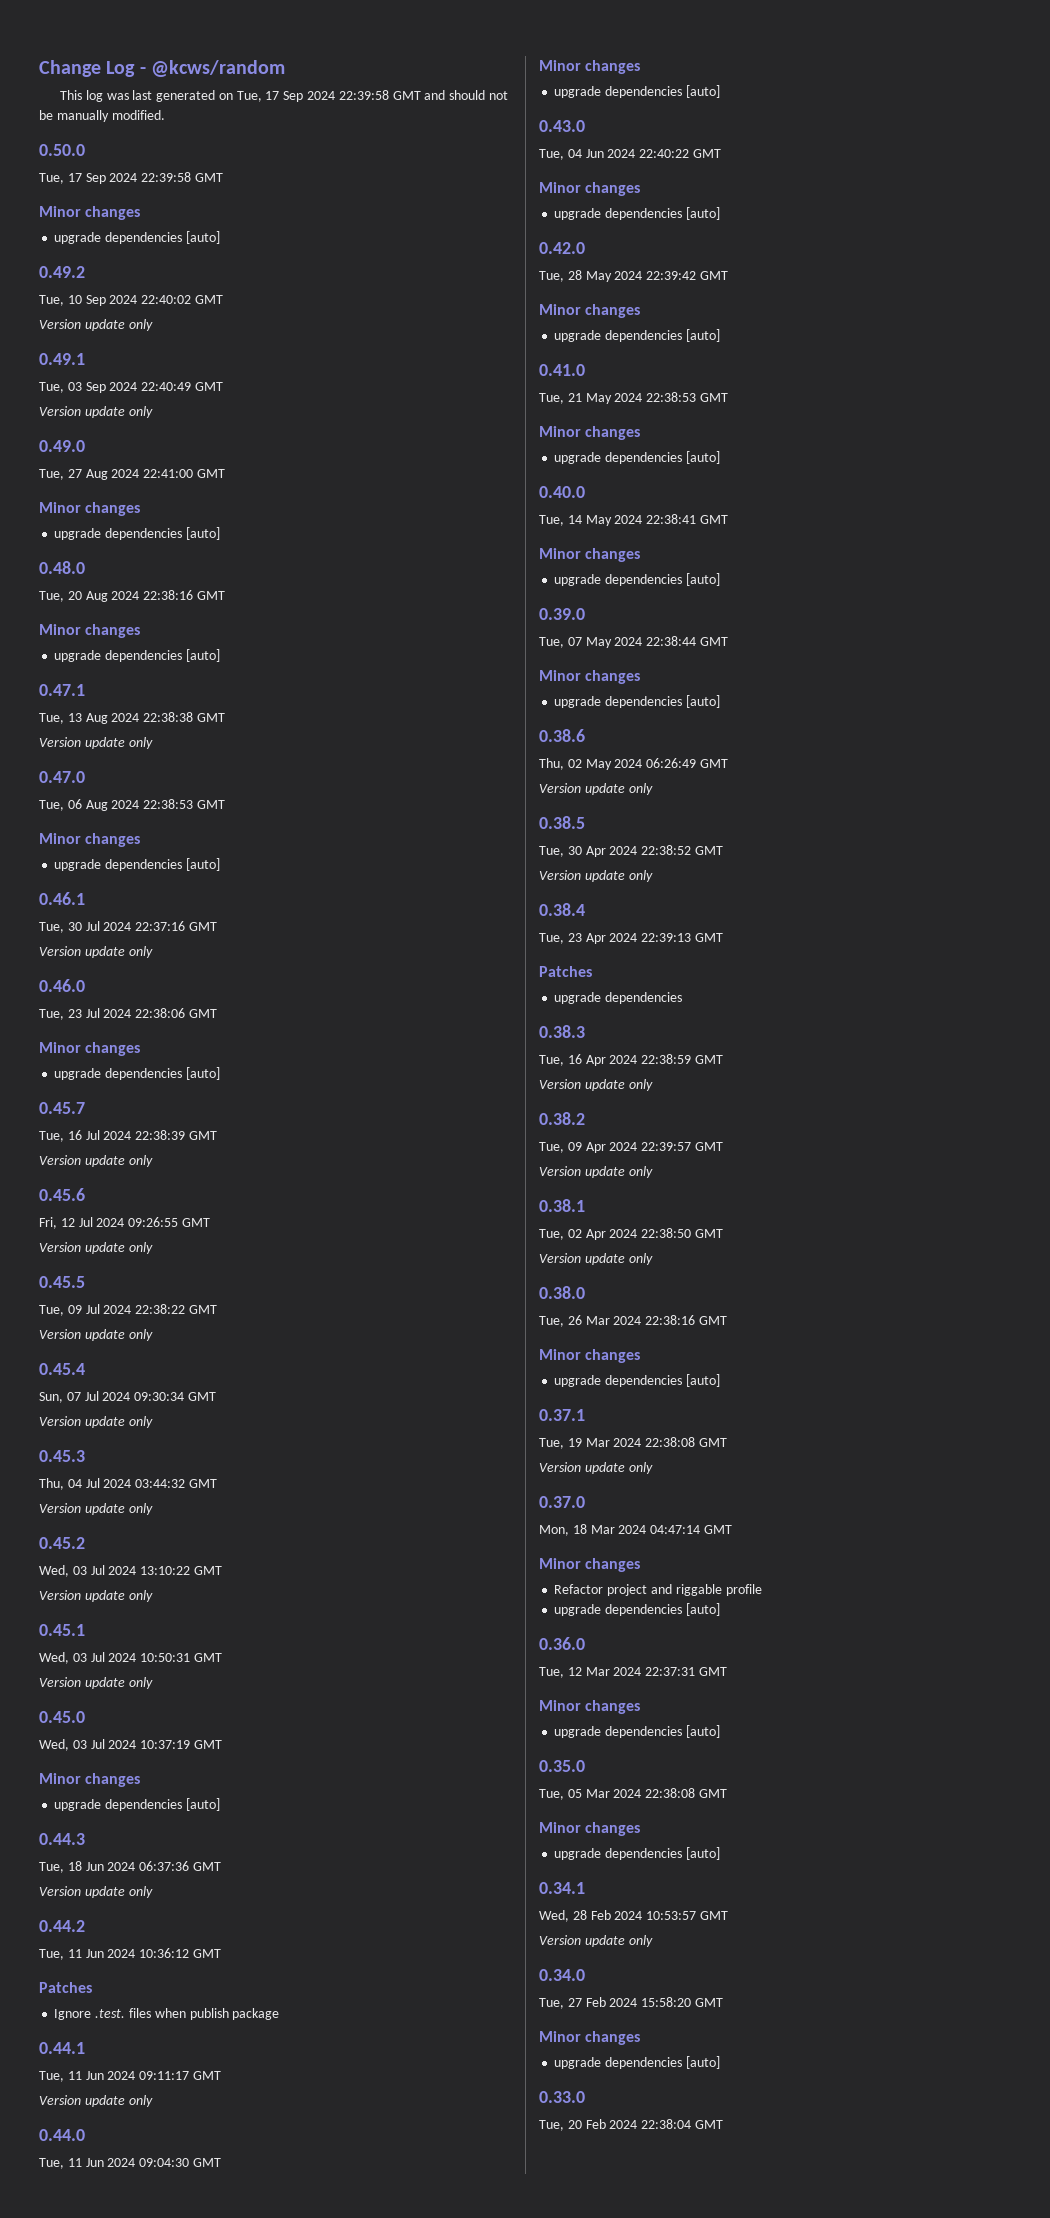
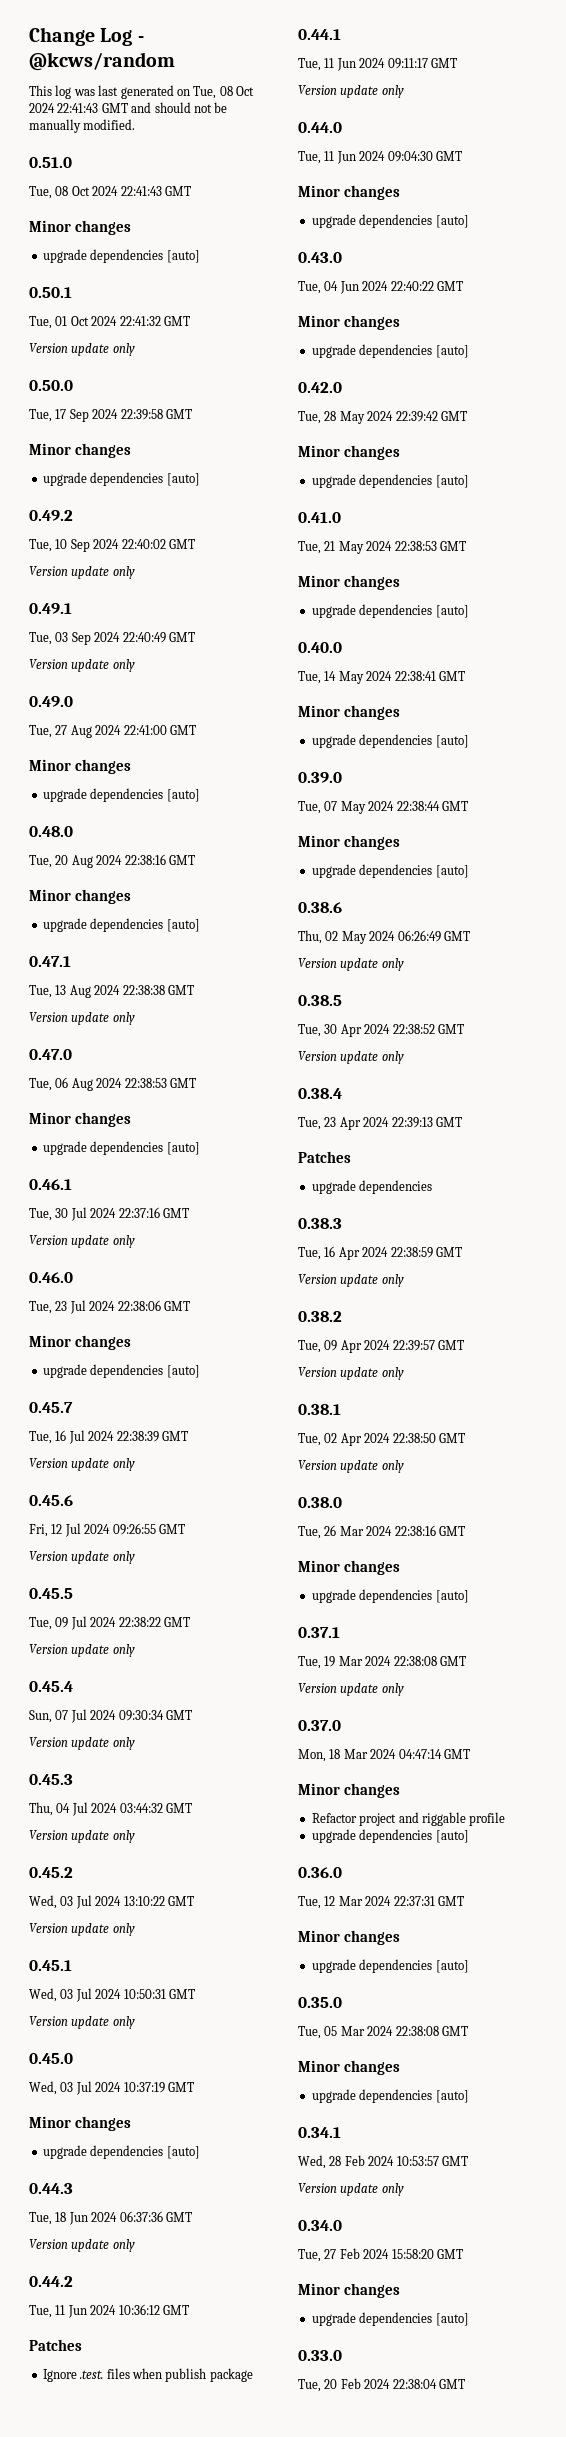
[265,90,389,102] 17 Sep 2024 22:39:58 -> [219,86,254,96] [29,103,99,113] 08 Oct 2024 22:41:43
(165, 115) none -> [29,157,72,168] [29,186,191,199] [29,220,131,235] [42,249,200,263] [29,287,72,298] [29,316,190,329] [29,343,135,356] // 0.51.0 // Tue, 08 Oct 2024 22:41:43 GMT // Minor changes // upgrade dependencies [auto] // 0.50.1 // Tue, 01 Oct 2024 22:41:32 GMT // Version update only

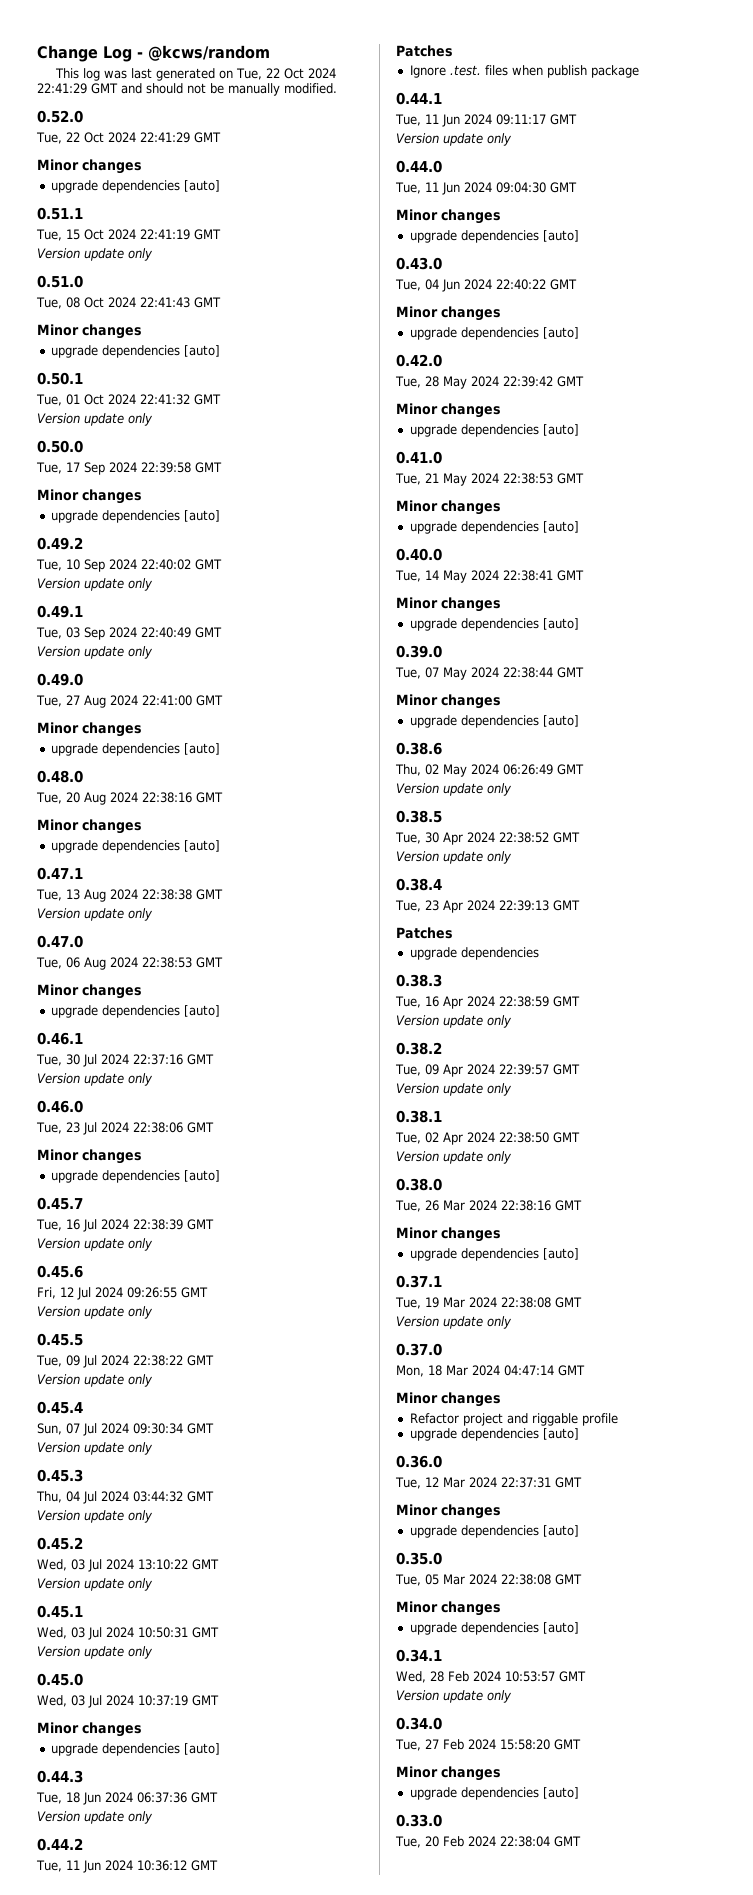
[219,86,254,96] [29,103,99,113] 08 Oct 2024 22:41:43 -> [266,68,337,79] [37,83,87,94] 22 Oct 2024 22:41:29
(136, 124) none -> [37,110,83,123] [36,132,221,144] [37,159,142,174] [50,180,220,193] [37,207,83,220] [36,229,221,241] [37,248,153,261] // 0.52.0 // Tue, 22 Oct 2024 22:41:29 GMT // Minor changes // upgrade dependencies [auto] // 0.51.1 // Tue, 15 Oct 2024 22:41:19 GMT // Version update only

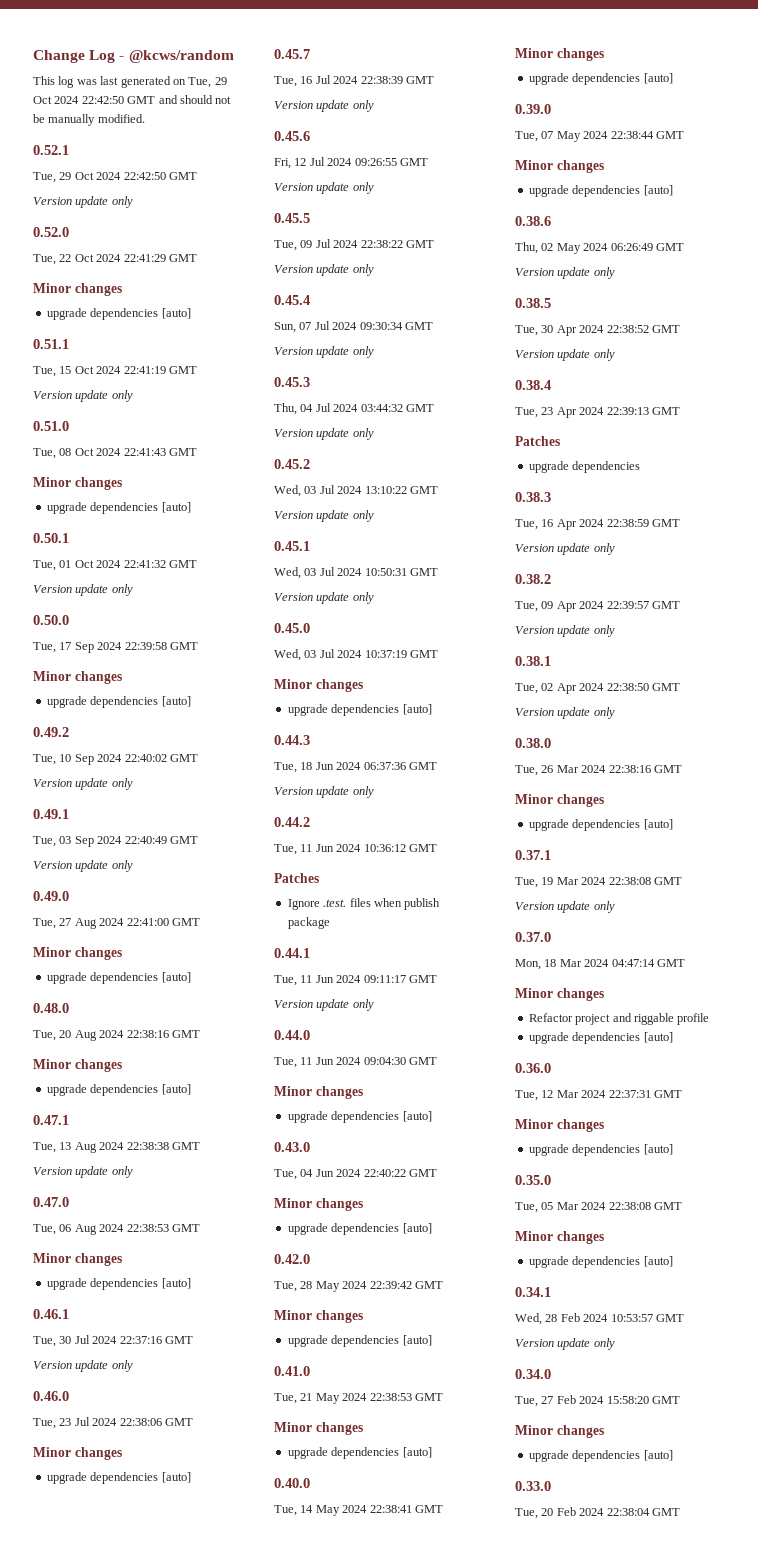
[266,68,337,79] [37,83,87,94] 22 Oct 2024 22:41:29 -> [214,77,227,85] [33,96,124,104] 29 Oct 2024 22:42:50
(337, 88) none -> [33,145,69,155] [33,172,197,183] [33,196,133,208] // 0.52.1 // Tue, 29 Oct 2024 22:42:50 GMT // Version update only

